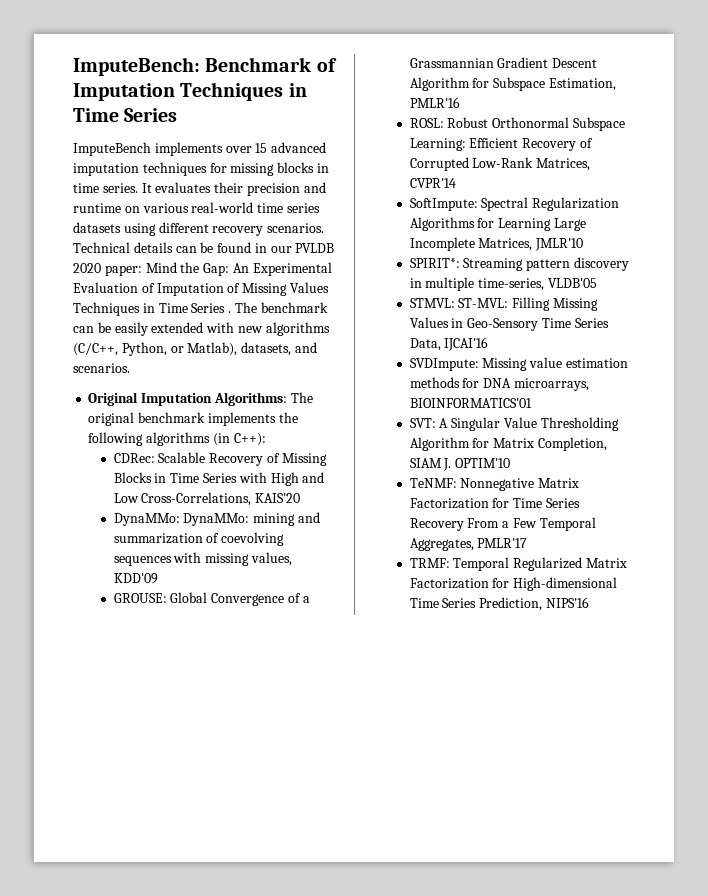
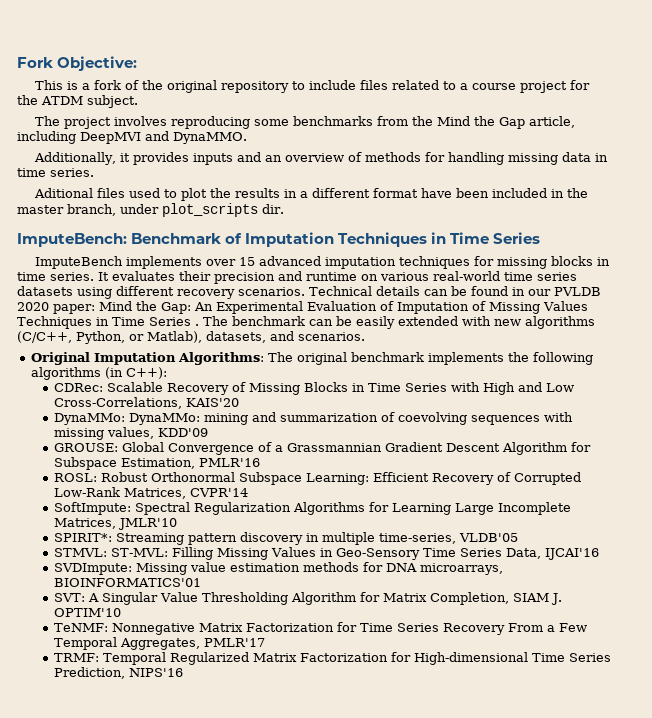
(73, 66) none -> [17,56,138,71] [35,80,591,93] [17,95,138,108] [35,116,576,129] [17,131,247,144] [34,152,609,165] [17,168,94,177] [34,188,589,201] [17,203,284,217] Fork Objective: // This is a fork of the original repository to include files related to a course project for the ATDM subject. // The project involves reproducing some benchmarks from the Mind the Gap article, including DeepMVI and DynaMMO. // Additionally, it provides inputs and an overview of methods for handling missing data in time series. // Aditional files used to plot the results in a different format have been included in the master branch, under plot_scripts dir. //

